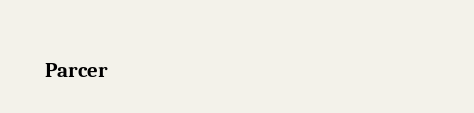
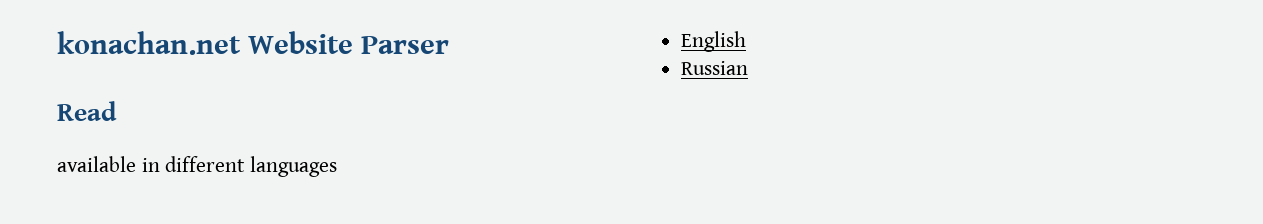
[45,63,108,77] Parcer -> [57,31,449,55] [57,101,117,121] [57,156,338,177] [681,31,747,52] [681,61,749,75] konachan.net Website Parser // Read // available in different languages // English // Russian

